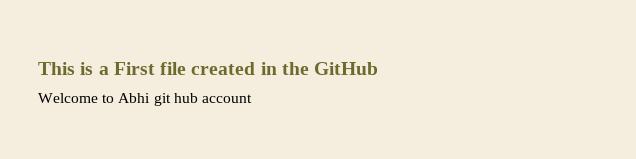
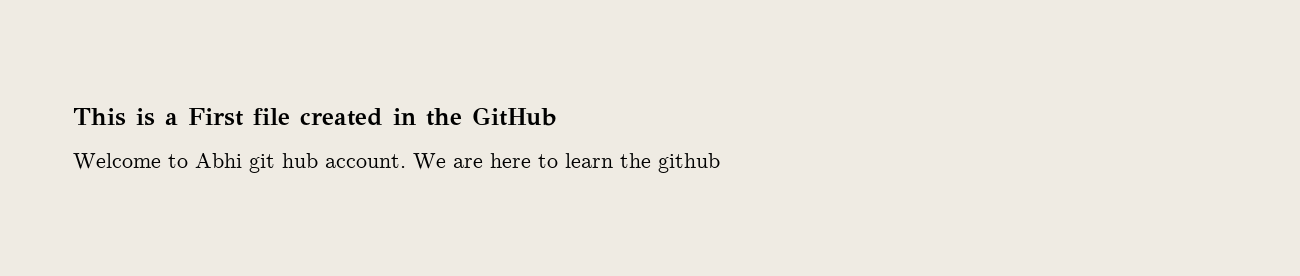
[201,94,252,103] account -> [325,153,720,173] account. We are here to learn the github

